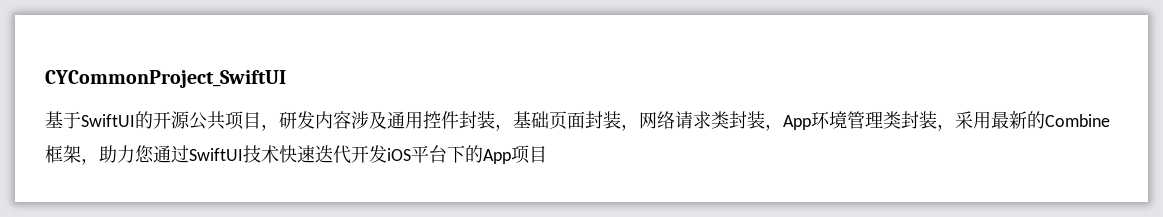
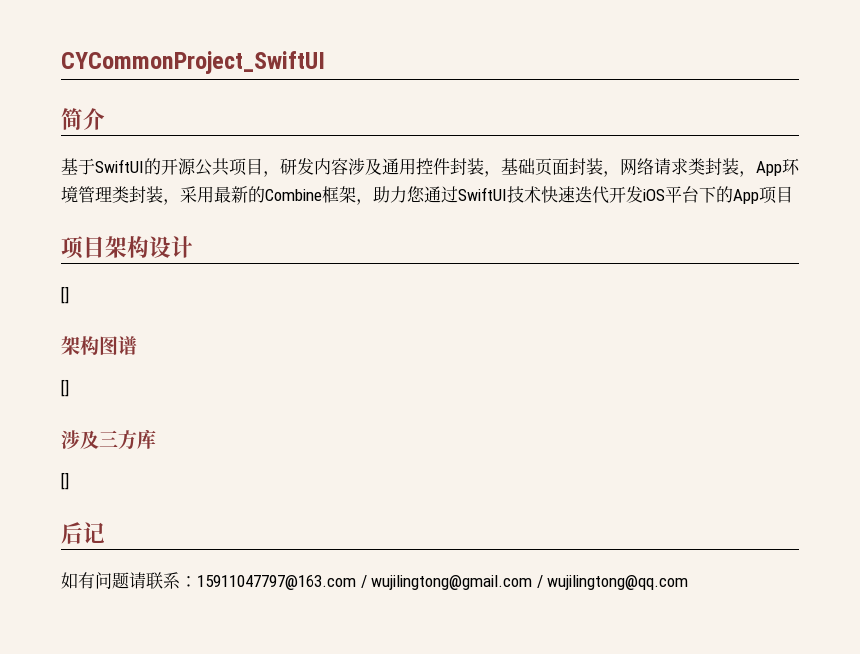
(286, 79) none -> [61,108,105,130] // 简介
(547, 154) none -> [61,236,193,259] [61,286,69,304] [61,336,137,355] [61,379,69,397] [61,429,156,450] [61,472,69,490] [61,522,105,544] [61,572,689,590] // 项目架构设计 // [] // 架构图谱 // [] // 涉及三方库 // [] // 后记 // 如有问题请联系：15911047797@163.com / wujilingtong@gmail.com / wujilingtong@qq.com

